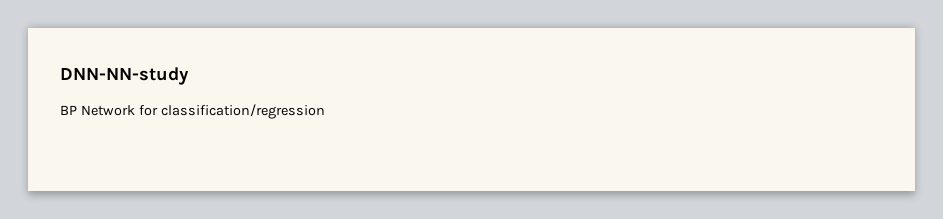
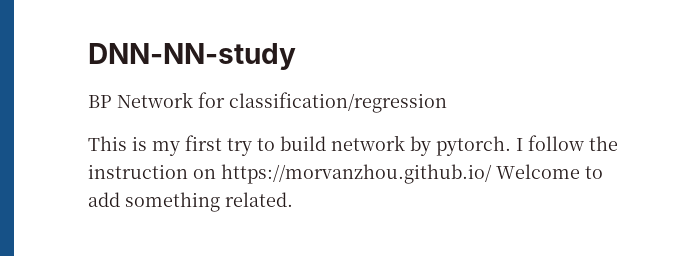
(325, 111) none -> [88,135,618,156] [88,164,603,184] [88,192,293,212] // This is my first try to build network by pytorch. I follow the instruction on https://morvanzhou.github.io/ Welcome to add something related.

